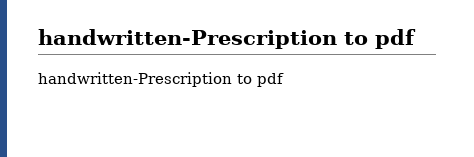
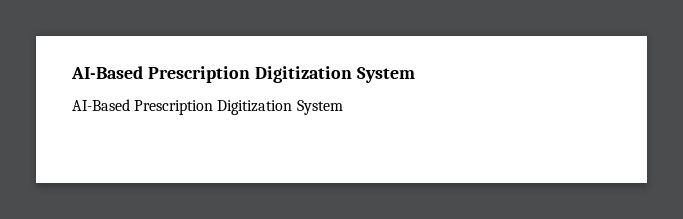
[38,29,416,49] [38,72,284,87] handwritten-Prescription to pdf // handwritten-Prescription to pdf -> [71,66,415,83] [72,99,343,115] AI-Based Prescription Digitization System // AI-Based Prescription Digitization System

